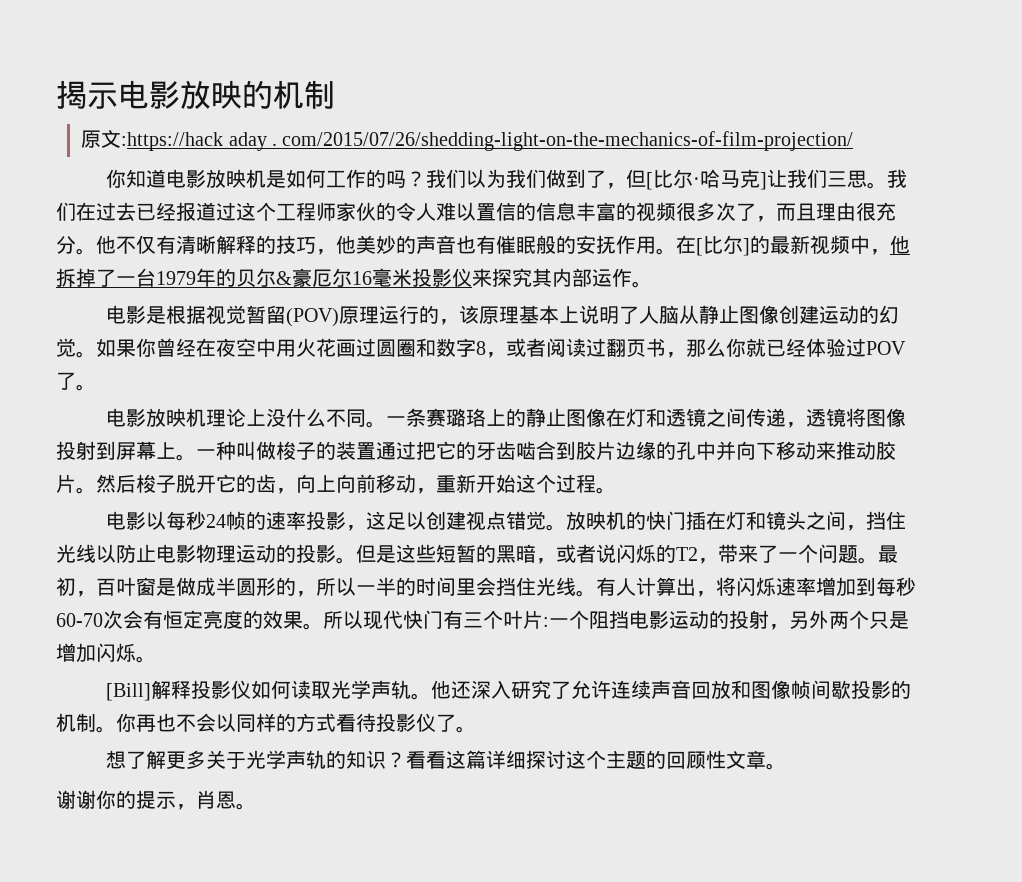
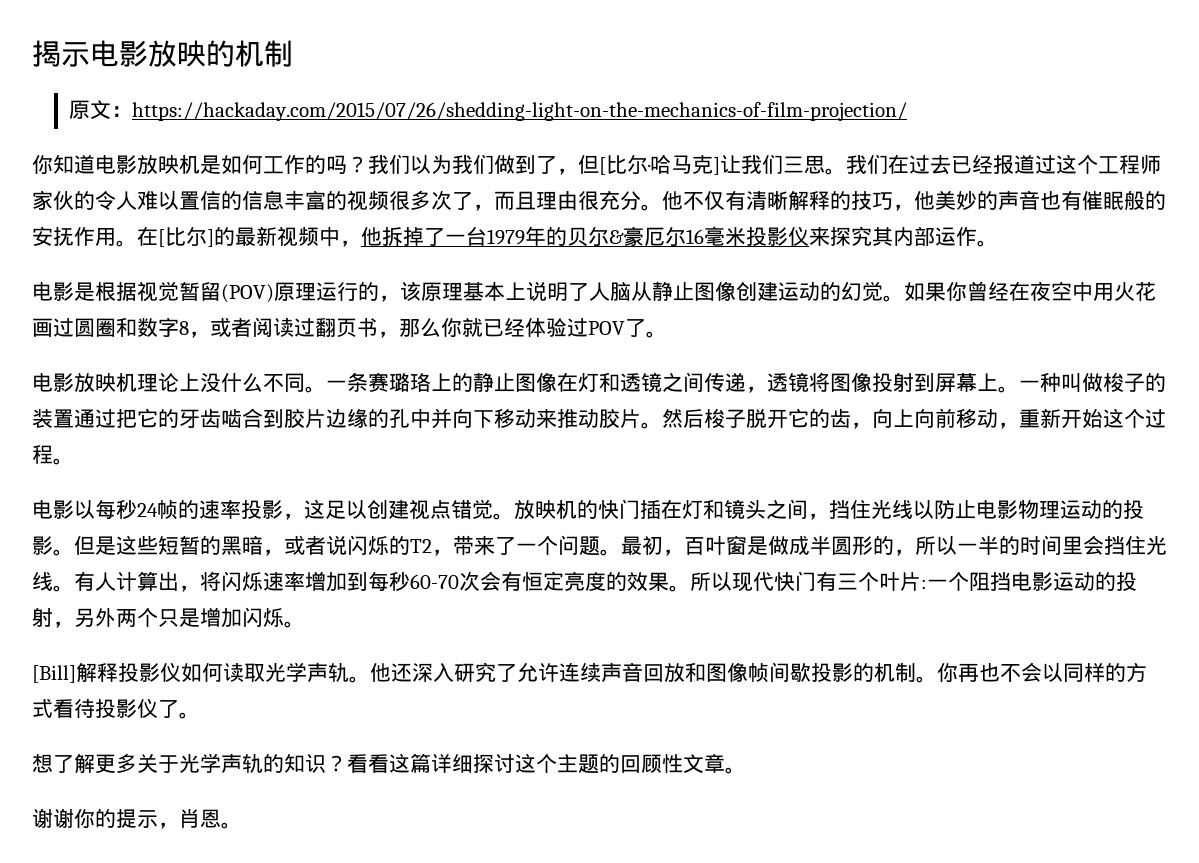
[121,131,854,151] :https://hack aday . com/2015/07/26/shedding-light-on-the-mechanics-of-film-projection/ -> [110,102,907,121] ：https://hackaday.com/2015/07/26/shedding-light-on-the-mechanics-of-film-projection/

